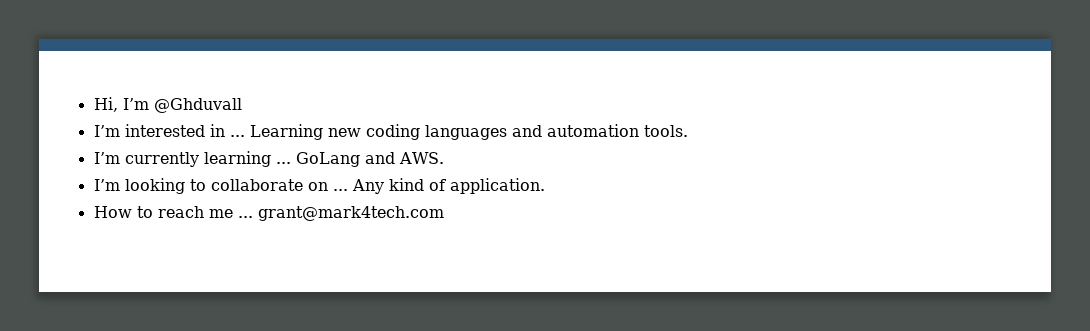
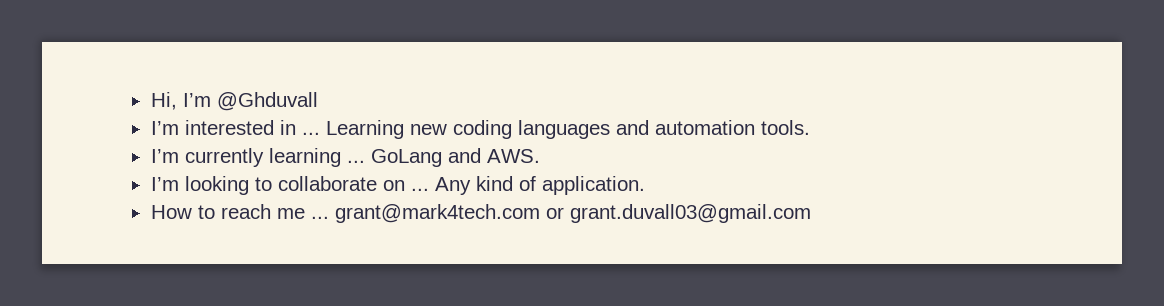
(444, 213) none -> [545,204,811,223] or grant.duvall03@gmail.com

